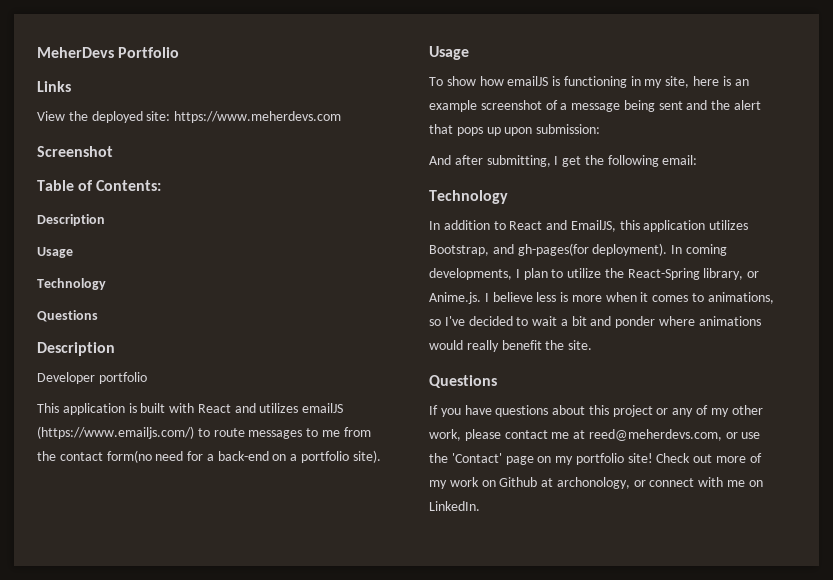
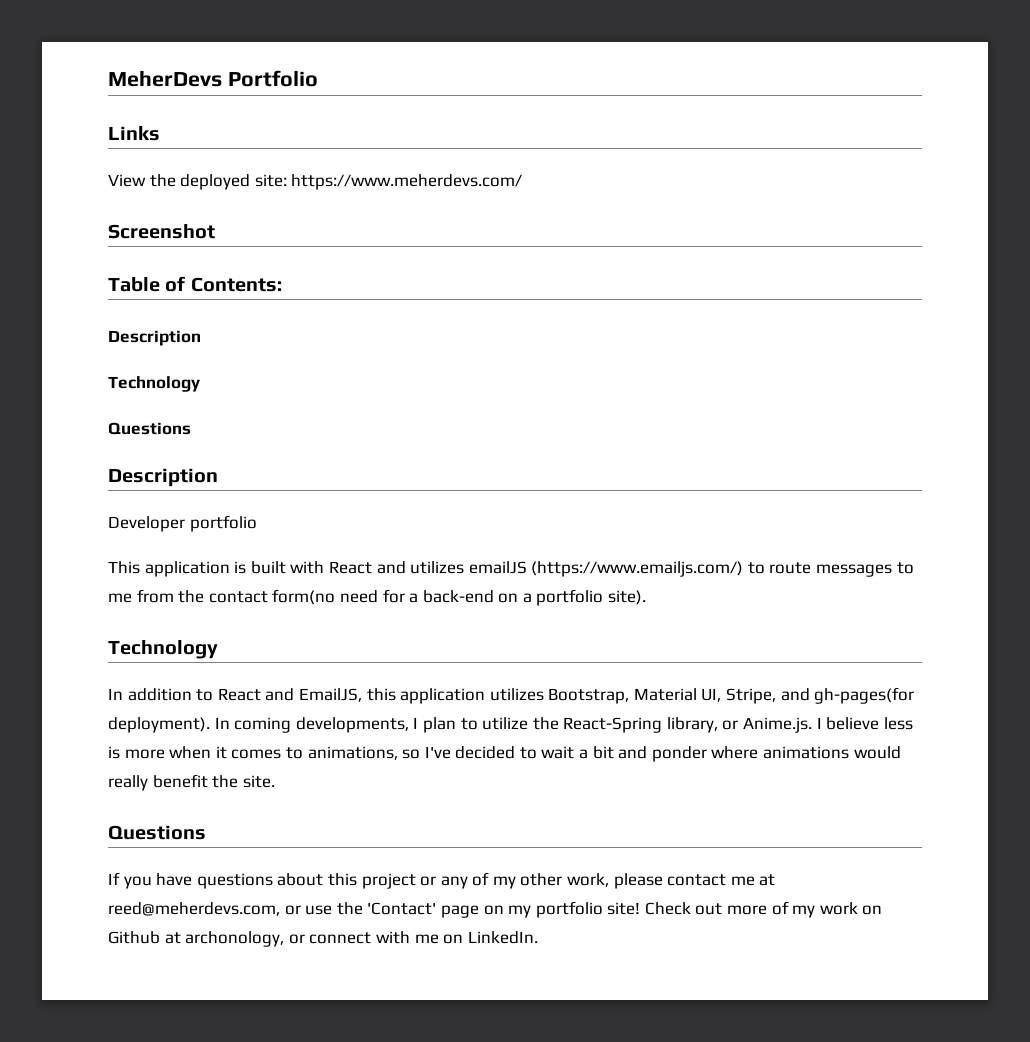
[174,111,342,123] https://www.meherdevs.com -> [291,174,523,190] https://www.meherdevs.com/
[37,247,73,258] // Usage -> (201, 338) none
[429,46,469,60] [429,76,749,88] [429,100,762,112] [429,124,601,136] [429,155,698,167] // Usage // To show how emailJS is functioning in my site, here is an example screenshot of a message being sent and the alert that pops up upon submission: // And after submitting, I get the following email: -> (647, 597) none
(489, 250) none -> [633,688,777,704] Material UI, Stripe,

